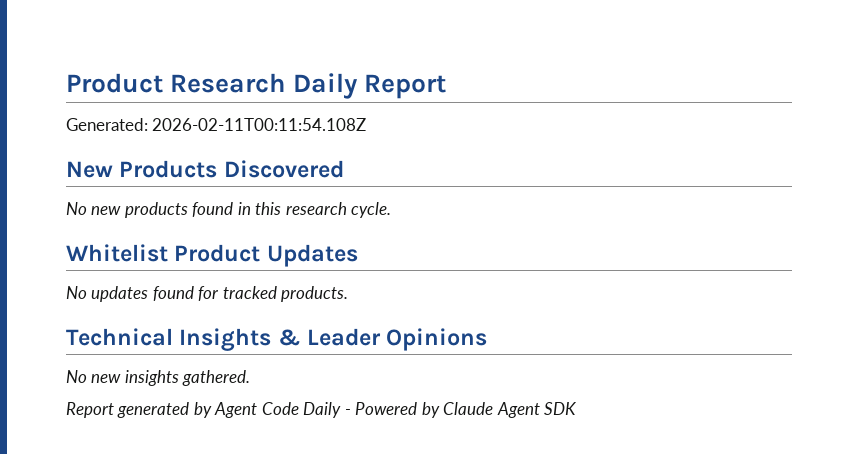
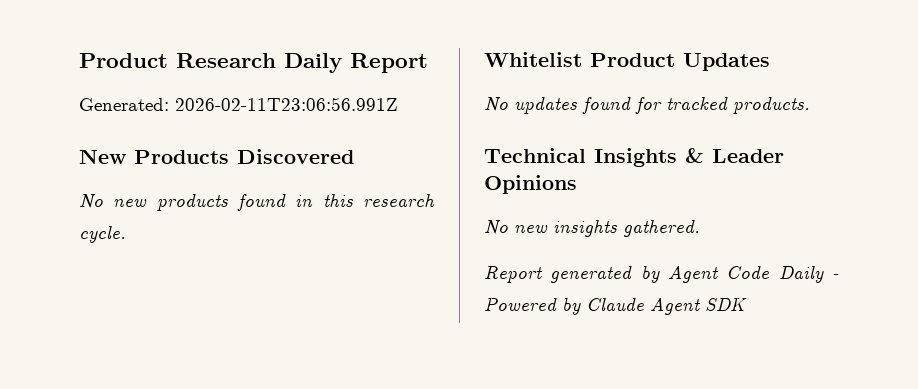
[152,118,367,131] 2026-02-11T00:11:54.108Z -> [175,97,398,111] 2026-02-11T23:06:56.991Z

